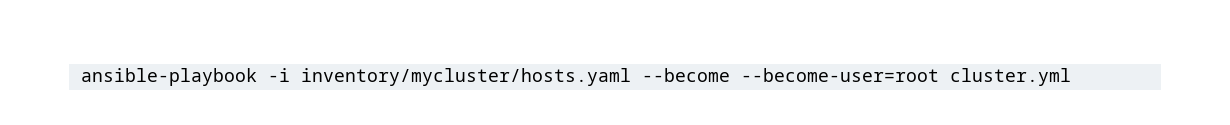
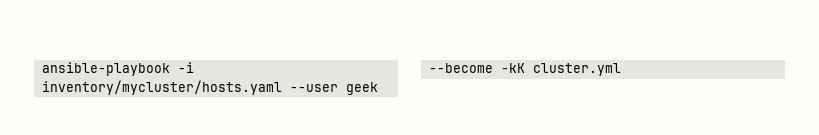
[642,68,939,82] --become --become-user=root -> [289,82,378,95] [428,63,525,73] --user geek --become -kK

